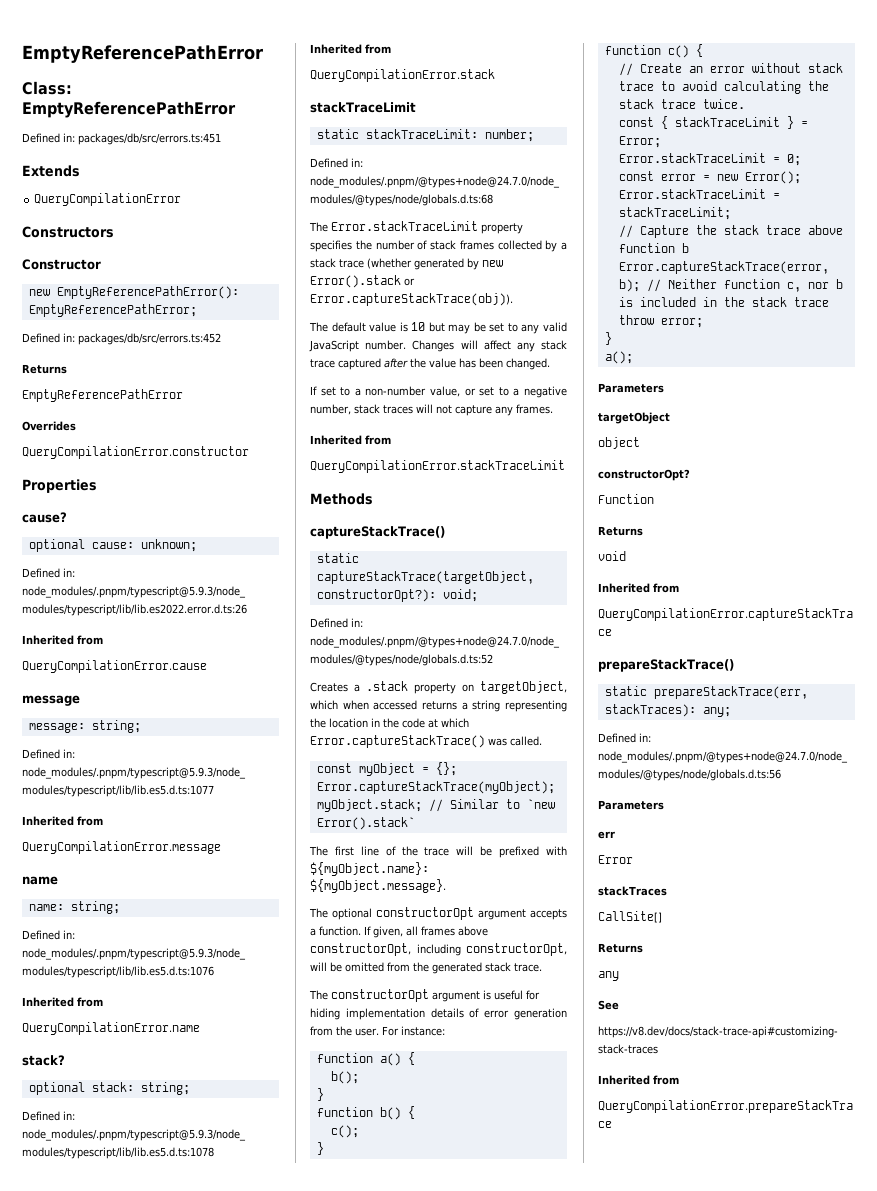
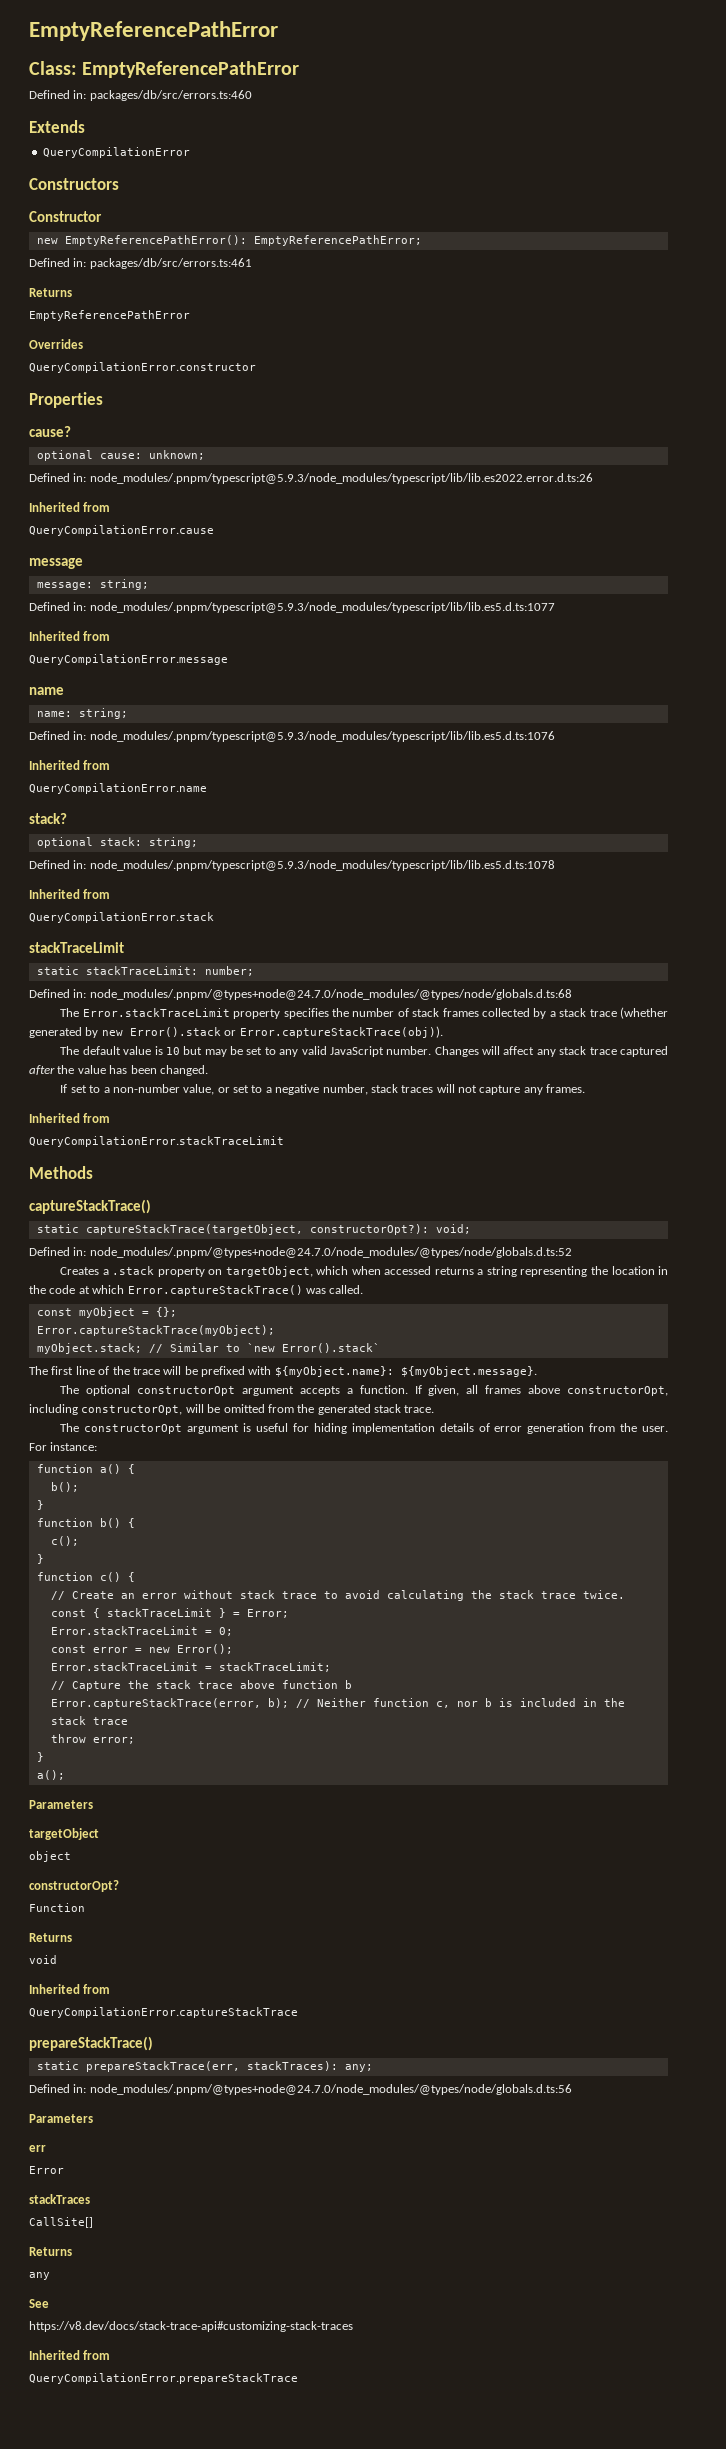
[78,133,221,145] packages/db/src/errors.ts:451 -> [89,90,252,101] packages/db/src/errors.ts:460
[78,333,221,345] packages/db/src/errors.ts:452 -> [89,258,252,269] packages/db/src/errors.ts:461

